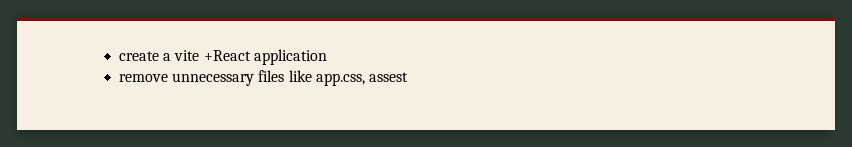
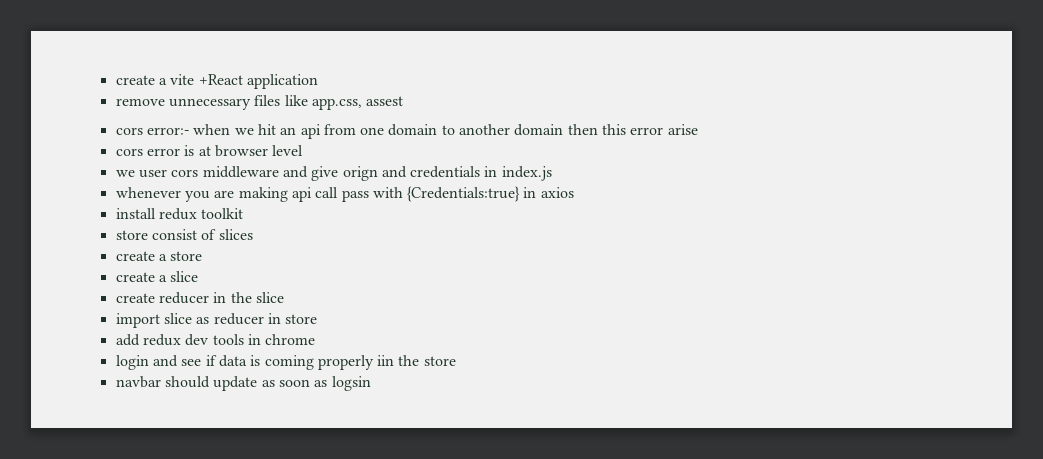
(408, 77) none -> [115,124,698,139] [115,145,304,157] [115,166,552,181] [115,186,574,202] [115,208,244,220] [115,229,253,240] [115,251,203,261] [115,271,199,282] [115,292,284,304] [115,313,318,328] [115,334,316,346] [115,355,456,370] [115,376,371,391] // cors error:- when we hit an api from one domain to another domain then this error arise // cors error is at browser level // we user cors middleware and give orign and credentials in index.js // whenever you are making api call pass with {Credentials:true} in axios // install redux toolkit // store consist of slices // create a store // create a slice // create reducer in the slice // import slice as reducer in store // add redux dev tools in chrome // login and see if data is coming properly iin the store // navbar should update as soon as logsin

